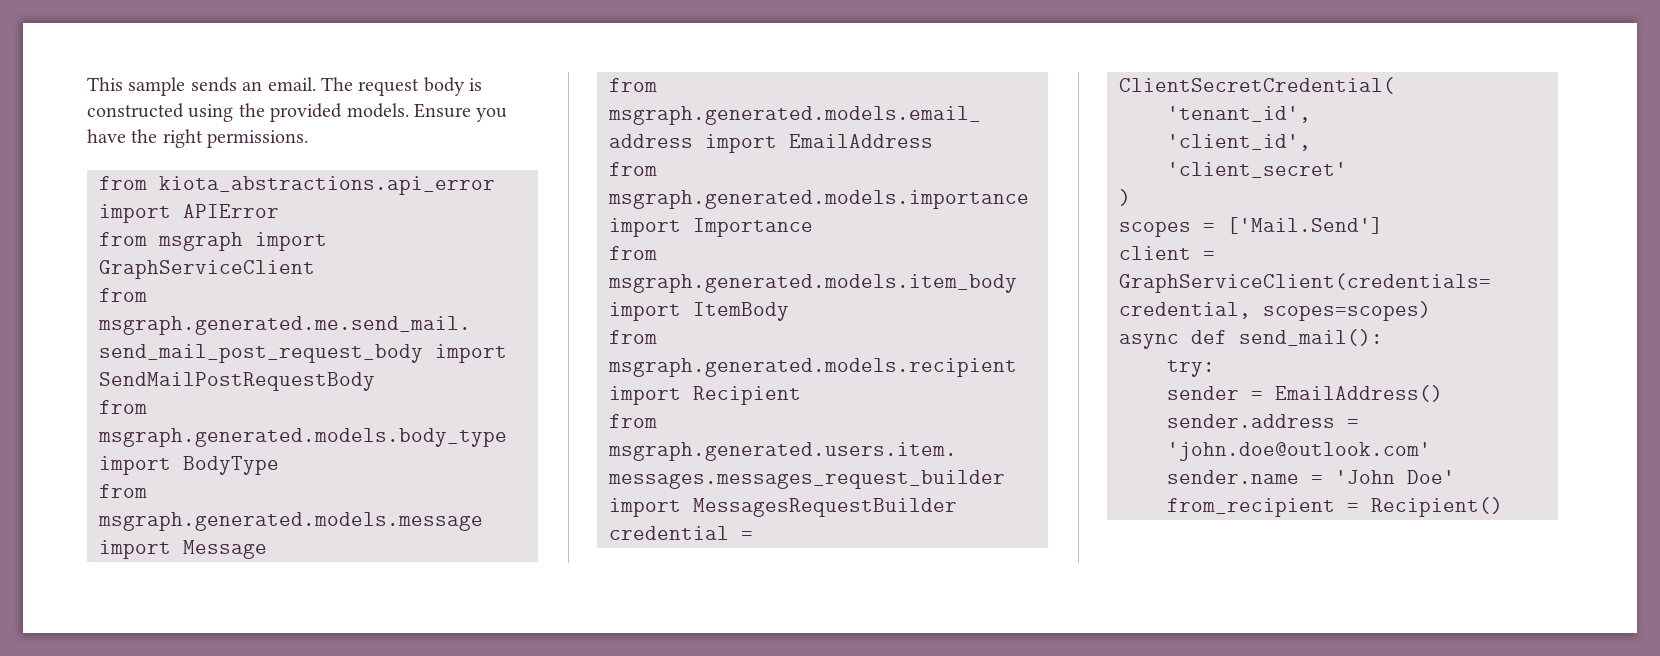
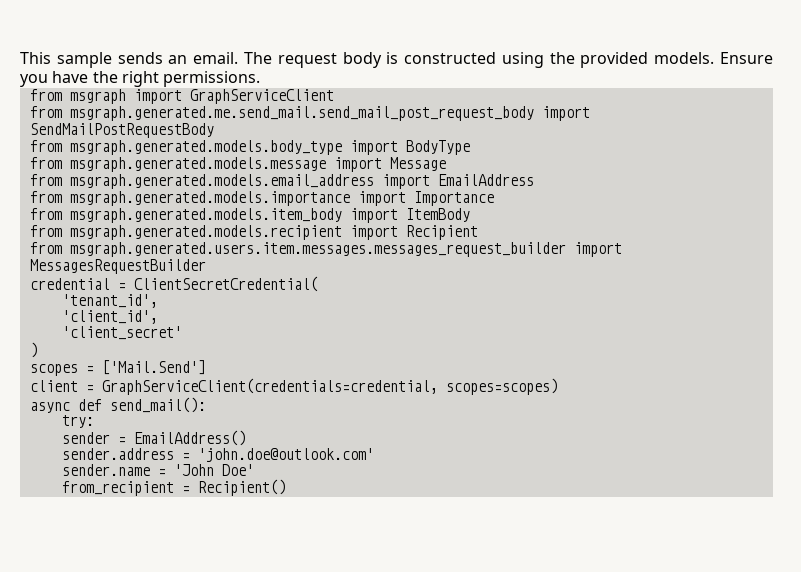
[99,176,495,195] [99,204,279,223] // from kiota_abstractions.api_error import APIError -> (261, 79) none

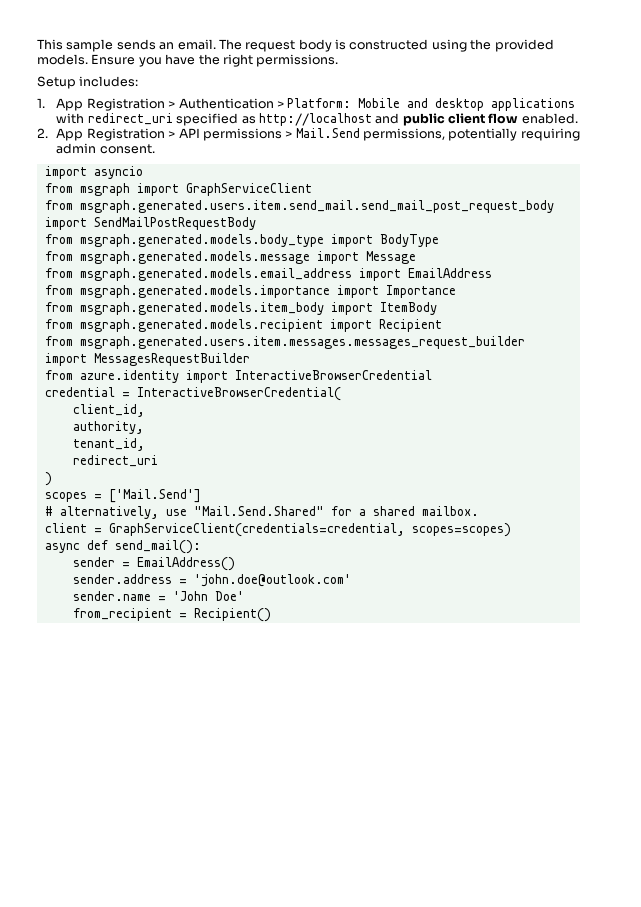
(261, 79) none -> [37,76,139,89] [37,98,576,111] [56,113,578,126] [37,128,580,141] [56,143,155,154] [44,166,143,179] // Setup includes: // 1. App Registration > Authentication > Platform: Mobile and desktop applications with redirect_uri specified as http://localhost and public client flow enabled. // 2. App Registration > API permissions > Mail.Send permissions, potentially requiring admin consent. // import asyncio
[69,106,534,121] msgraph.generated.me.send_mail.send_mail_post_request_body -> [79,200,554,213] msgraph.generated.users.item.send_mail.send_mail_post_request_body
[29,276,318,292] [61,294,158,308] [61,310,158,324] [61,326,182,340] [29,342,38,358] [29,360,206,376] credential = ClientSecretCredential( // 'tenant_id', // 'client_id', // 'client_secret' // ) // scopes = ['Mail.Send'] -> [44,370,432,383] [44,387,341,401] [72,404,145,417] [72,421,144,434] [72,438,145,451] [72,455,158,467] [44,472,52,486] [44,489,201,503] [44,506,479,519] from azure.identity import InteractiveBrowserCredential // credential = InteractiveBrowserCredential( // client_id, // authority, // tenant_id, // redirect_uri // ) // scopes = ['Mail.Send'] // # alternatively, use "Mail.Send.Shared" for a shared mailbox.
[61,415,94,428] // try: -> (201, 547) none

